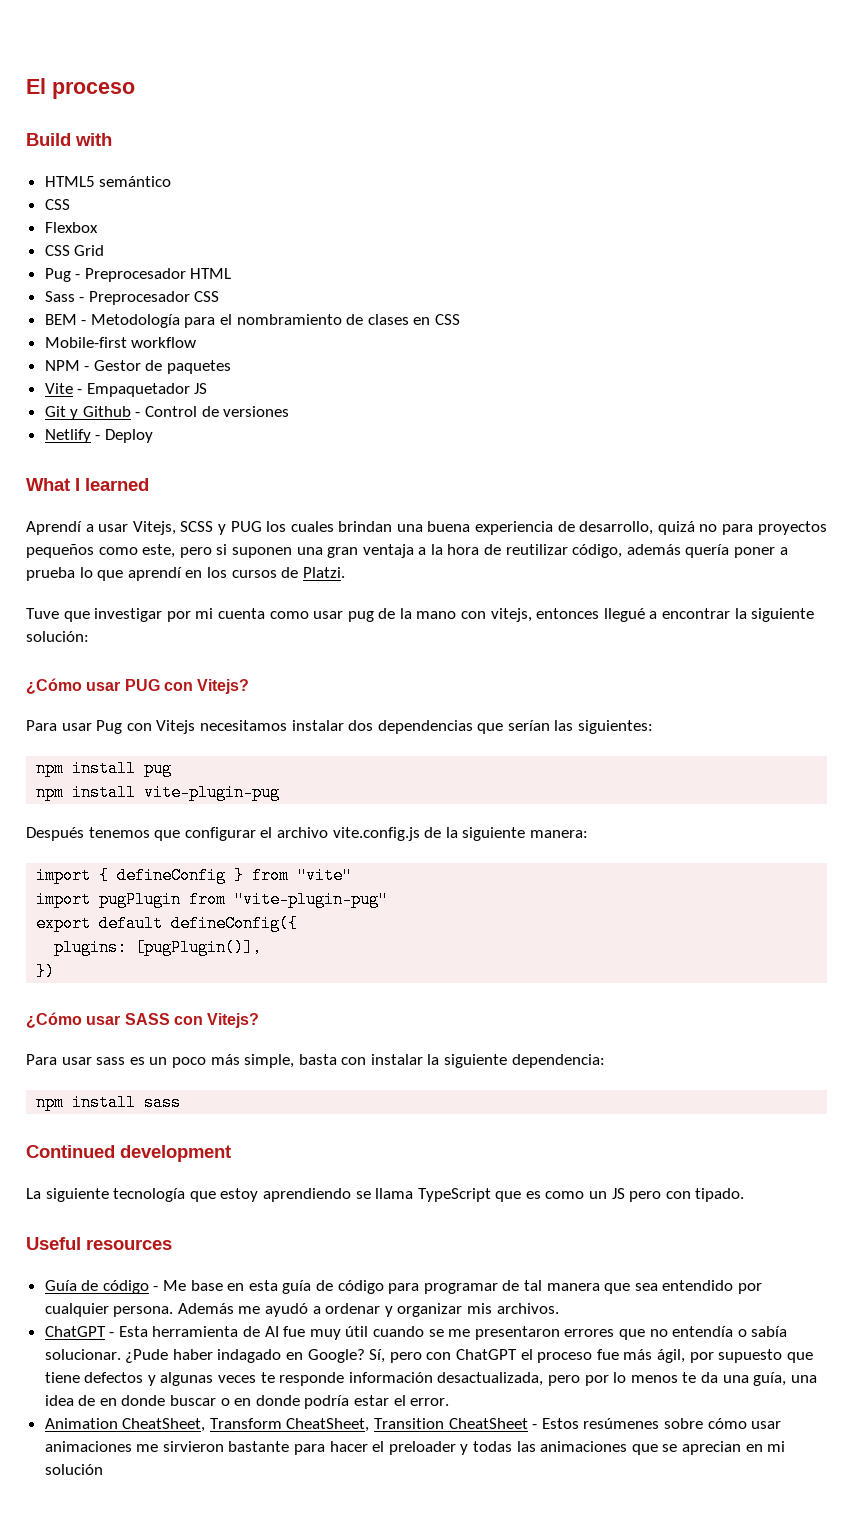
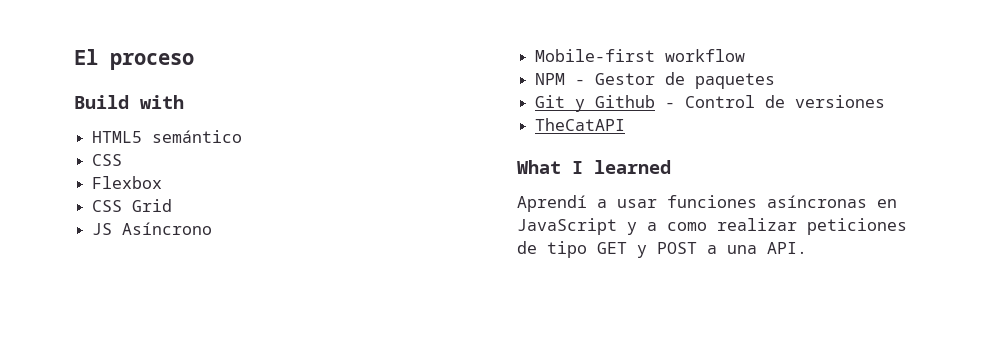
[44,268,232,282] [44,291,220,305] [44,314,461,328] Pug - Preprocesador HTML // Sass - Preprocesador CSS // BEM - Metodología para el nombramiento de clases en CSS -> [92,222,213,235] JS Asíncrono
[44,383,208,397] // Vite - Empaquetador JS -> (776, 81) none
[44,429,153,443] Netlify - Deploy -> [535,118,626,131] TheCatAPI
[132,521,827,535] [26,544,788,558] [26,567,345,581] [26,608,815,622] [26,631,89,642] [26,678,250,694] [26,720,654,734] [36,760,173,777] [36,784,281,801] [26,827,588,841] [36,867,353,884] [36,891,389,908] [36,915,299,932] [54,939,263,956] [36,963,56,980] [26,1012,260,1028] [26,1054,605,1068] [36,1094,182,1111] [26,1145,231,1162] [26,1188,745,1202] [26,1237,172,1250] [44,1280,762,1294] [44,1303,559,1317] [44,1326,788,1340] [44,1349,813,1363] [44,1372,817,1386] [44,1395,450,1409] [44,1418,782,1432] [44,1441,786,1455] [44,1464,103,1475] Vitejs, SCSS y PUG los cuales brindan una buena experiencia de desarrollo, quizá no para proyectos pequeños como este, pero si suponen una gran ventaja a la hora de reutilizar código, además quería poner a prueba lo que aprendí en los cursos de Platzi. // Tuve que investigar por mi cuenta como usar pug de la mano con vitejs, entonces llegué a encontrar la siguiente solución: // ¿Cómo usar PUG con Vitejs? // Para usar Pug con Vitejs necesitamos instalar dos dependencias que serían las siguientes: // npm install pug // npm install vite-plugin-pug // Después tenemos que configurar el archivo vite.config.js de la siguiente manera: // import { defineConfig } from "vite" // import pugPlugin from "vite-plugin-pug" // export default defineConfig({ // plugins: [pugPlugin()], // }) // ¿Cómo usar SASS con Vitejs? // Para usar sass es un poco más simple, basta con instalar la siguiente dependencia: // npm install sass // Continued development // La siguiente tecnología que estoy aprendiendo se llama TypeScript que es como un JS pero con tipado. // Useful resources // Guía de código - Me base en esta guía de código para programar de tal manera que sea entendido por cualquier persona. Además me ayudó a ordenar y organizar mis archivos. // ChatGPT - Esta herramienta de AI fue muy útil cuando se me presentaron errores que no entendía o sabía solucionar. ¿Pude haber indagado en Google? Sí, pero con ChatGPT el proceso fue más ágil, por supuesto que tiene defectos y algunas veces te responde información desactualizada, pero por lo menos te da una guía, una idea de en donde buscar o en donde podría estar el error. // Animation CheatSheet, Transform CheatSheet, Transition CheatSheet - Estos resúmenes sobre cómo usar animaciones me sirvieron bastante para hacer el preloader y todas las animaciones que se aprecian en mi solución -> [667,195,897,208] [517,218,907,235] [517,241,807,258] funciones asíncronas en JavaScript y a como realizar peticiones de tipo GET y POST a una API.

